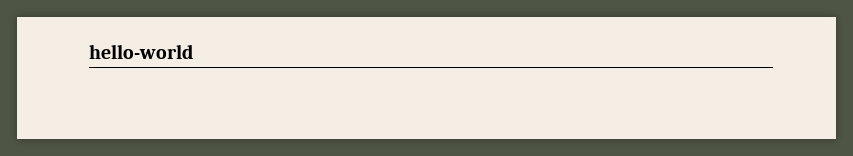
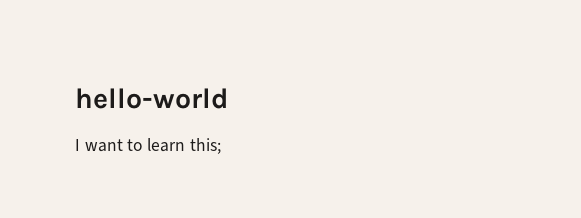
(193, 51) none -> [75,138,221,154] // I want to learn this;

